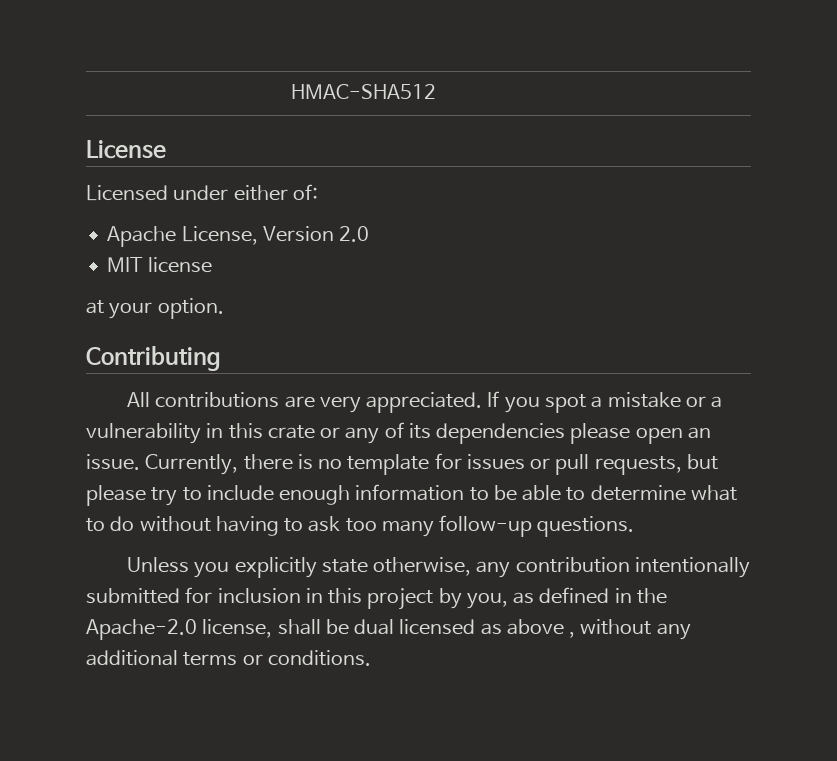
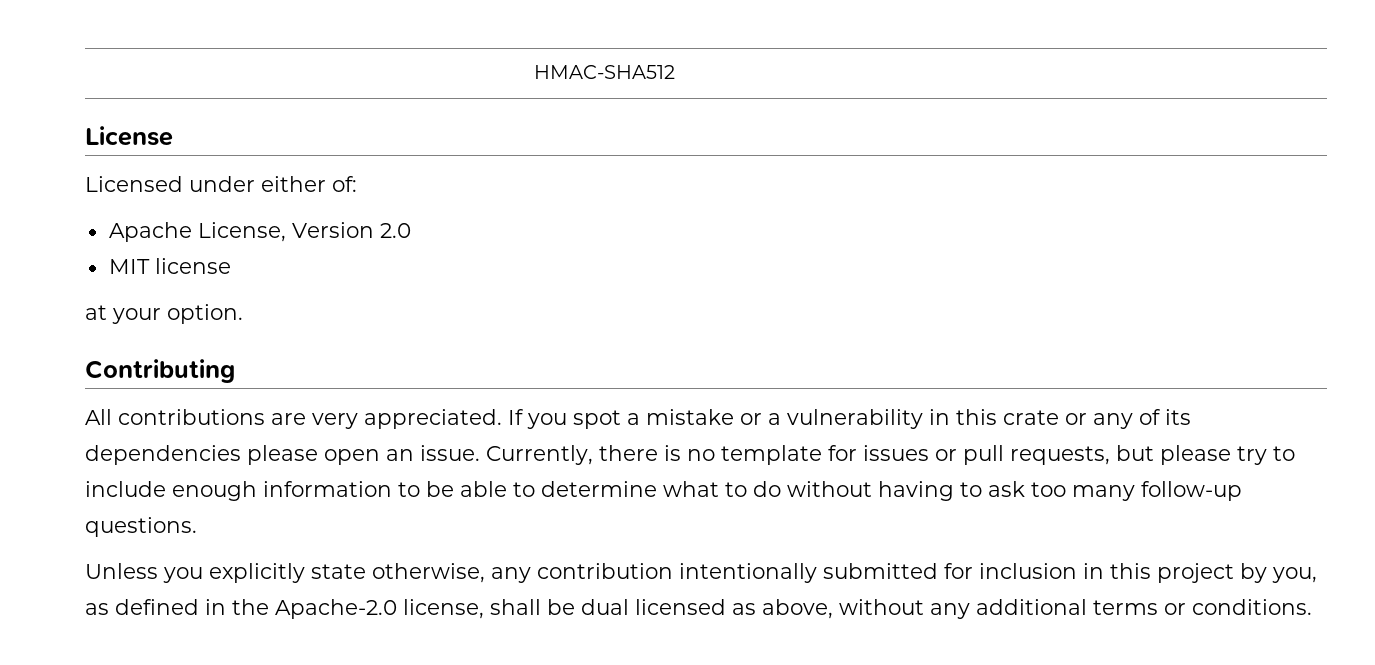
[506,619,576,638] above , -> [762,599,833,619] above,

